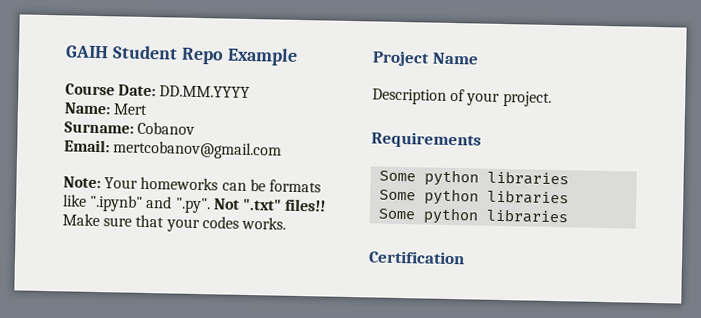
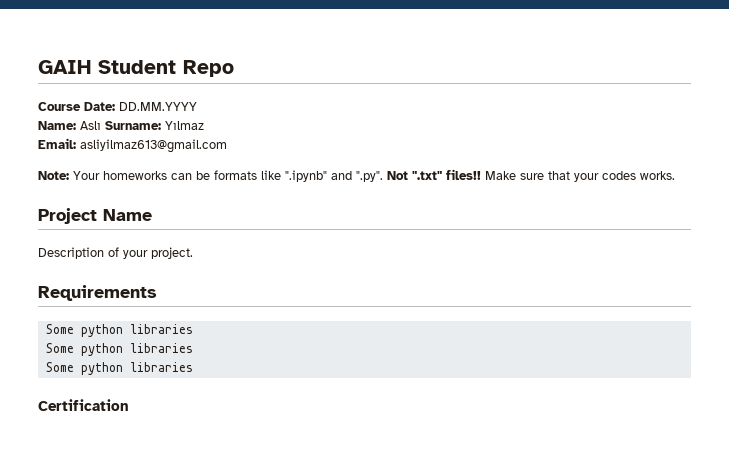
[226,47,298,66] Example -> (234, 68) none
[113,103,149,115] [64,121,196,135] Mert // Surname: Cobanov -> [80,121,204,130] Aslı Surname: Yılmaz
[113,140,283,160] mertcobanov@gmail.com -> [80,139,227,153] asliyilmaz613@gmail.com

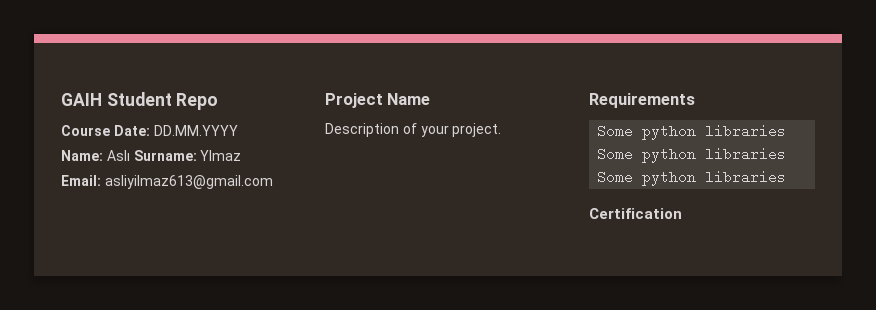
[165,121,204,130] Yılmaz -> [200,150,242,161] Ylmaz
[38,169,675,182] // Note: Your homeworks can be formats like ".ipynb" and ".py". Not ".txt" files!! Make sure that your codes works. -> (273, 182) none

